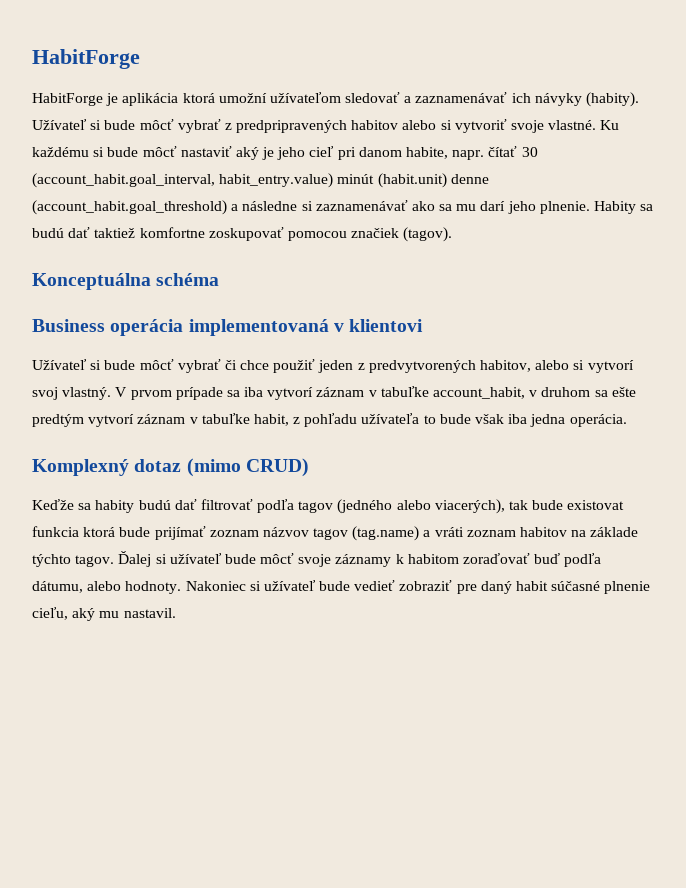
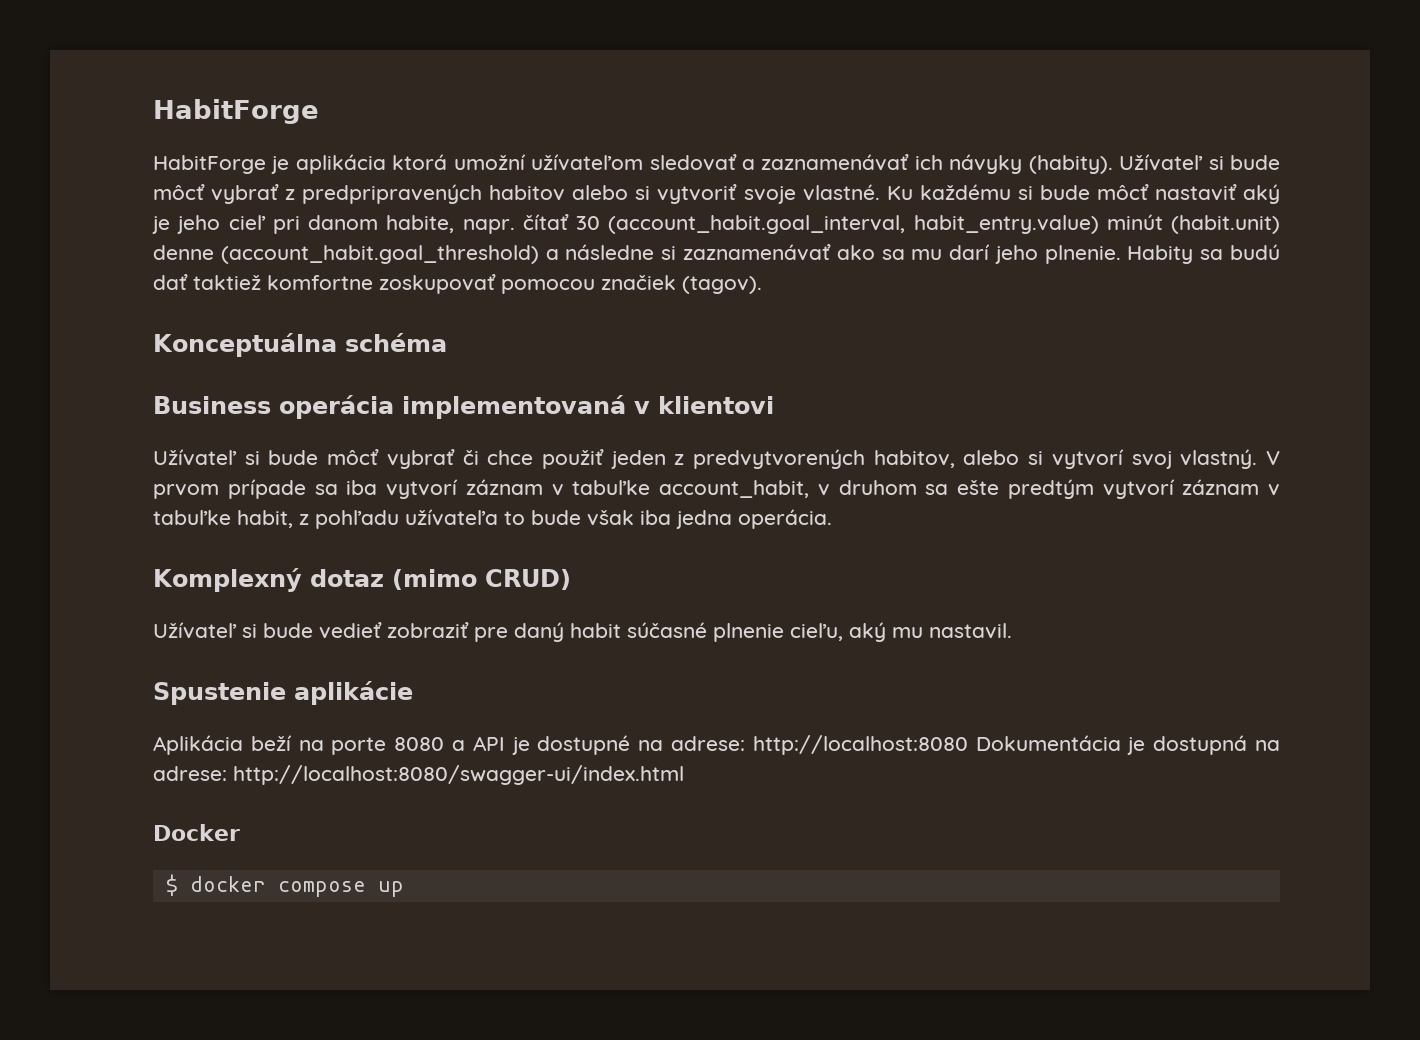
[32,499,625,514] [32,526,639,541] [32,551,602,567] [32,580,316,594] Keďže sa habity budú dať filtrovať podľa tagov (jedného alebo viacerých), tak bude existovat funkcia ktorá bude prijímať zoznam názvov tagov (tag.name) a vráti zoznam habitov na základe týchto tagov. Ďalej si užívateľ bude môcť svoje záznamy k habitom zoraďovať buď podľa dátumu, alebo hodnoty. Nakoniec si užívateľ -> [153,622,257,639] Užívateľ si
(176, 613) none -> [153,681,413,705] [153,735,1280,755] [153,765,684,785] [153,824,240,841] [165,874,404,897] // Spustenie aplikácie // Aplikácia beží na porte 8080 a API je dostupné na adrese: http://localhost:8080 Dokumentácia je dostupná na adrese: http://localhost:8080/swagger-ui/index.html // Docker // $ docker compose up

